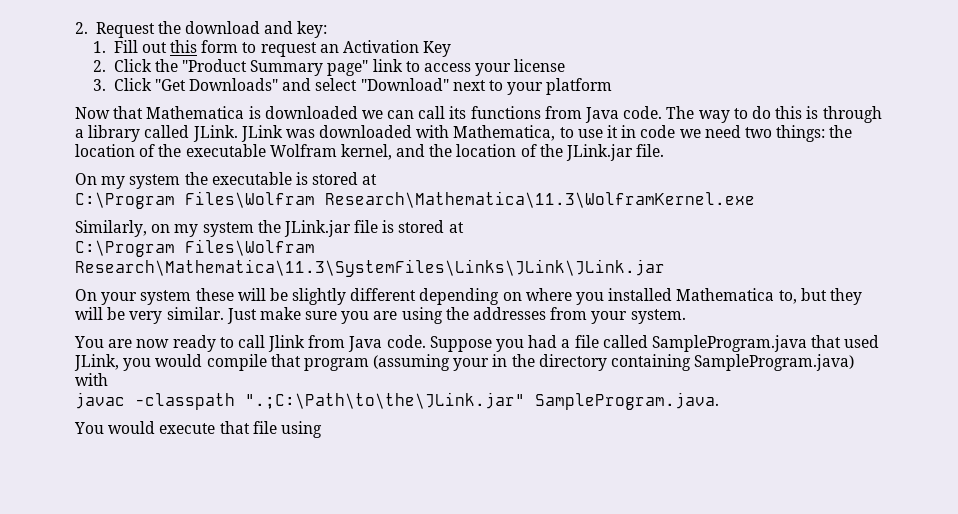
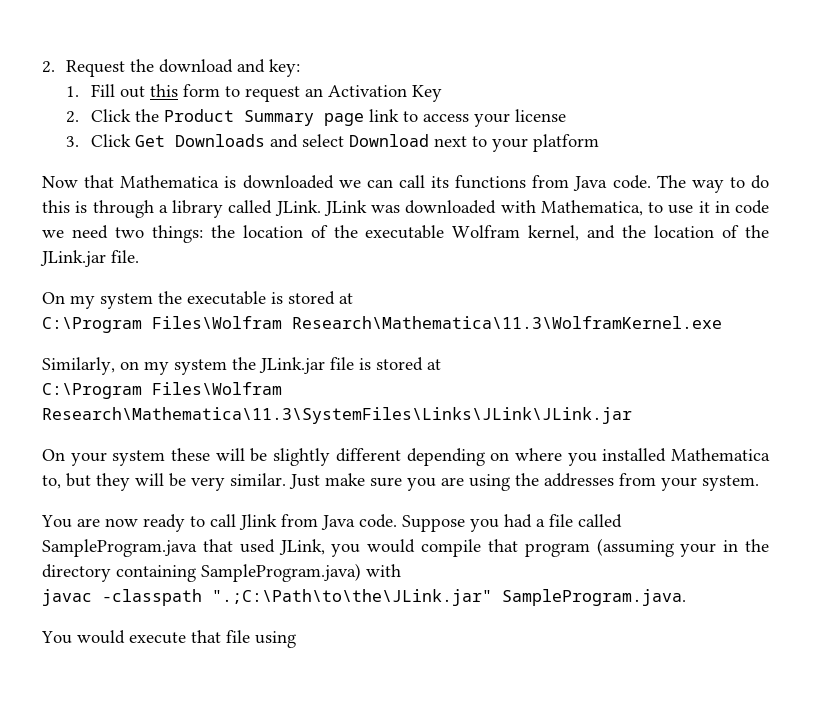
[182,59,369,76] "Product Summary page" -> [163,109,364,126] Product Summary page
[154,78,279,91] "Get Downloads" -> [134,134,265,147] Get Downloads
[360,78,449,91] "Download" -> [348,134,429,147] Download

